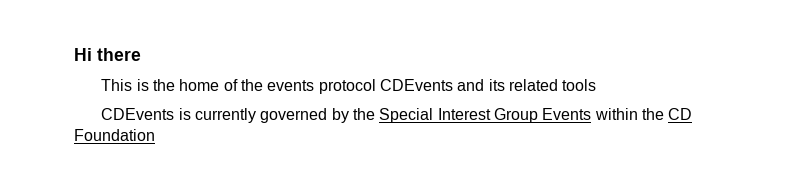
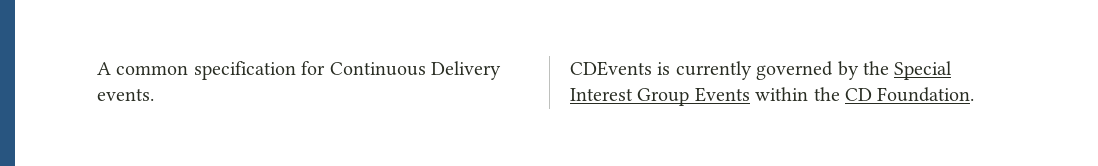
[74,48,141,61] [101,79,597,94] Hi there // This is the home of the events protocol CDEvents and its related tools -> [97,61,501,80] [97,88,154,101] A common specification for Continuous Delivery events.
[74,129,155,141] Foundation -> [877,87,975,102] Foundation.

